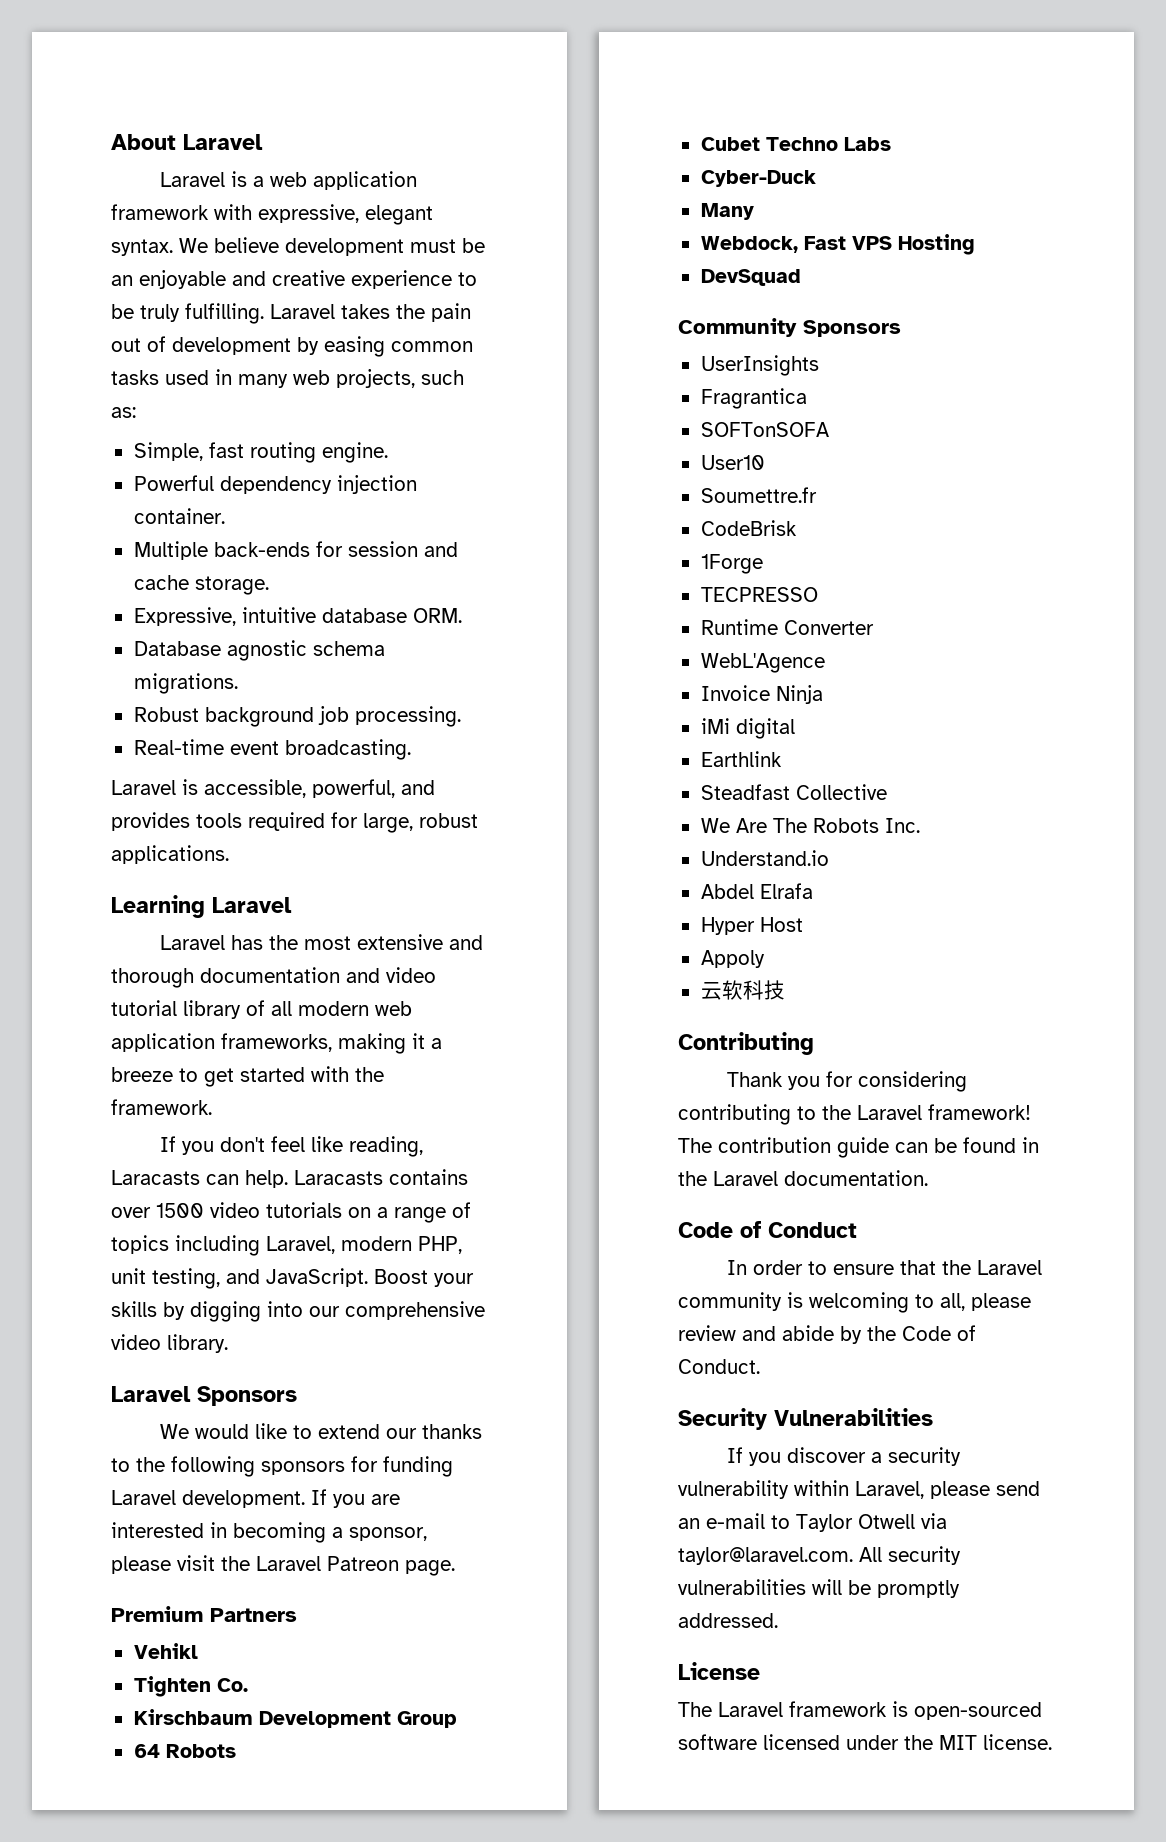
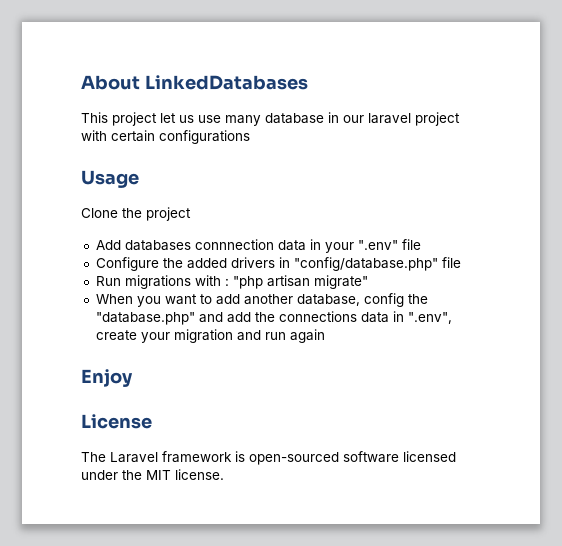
[183,134,263,150] [159,171,417,190] [111,204,433,225] [111,237,485,256] [111,270,477,289] [111,303,471,324] [111,336,473,357] [111,369,464,388] [111,407,136,418] [133,442,388,463] [133,475,417,494] [133,508,225,524] [133,541,458,560] [133,575,269,595] [133,607,462,626] [133,640,385,661] [133,673,238,694] [133,706,461,727] [133,739,411,760] [111,779,435,798] [111,812,478,833] [111,845,229,864] [111,895,292,918] [159,934,483,950] [111,967,436,988] [111,1000,412,1019] [111,1033,442,1054] [111,1066,384,1087] [111,1099,212,1115] [159,1136,423,1157] [111,1169,468,1188] [111,1202,471,1223] [111,1235,462,1256] [111,1268,474,1289] [111,1301,485,1322] [111,1334,228,1353] [111,1386,297,1406] [159,1423,482,1439] [111,1456,453,1477] [111,1489,400,1508] [111,1522,427,1543] [111,1555,455,1576] [111,1606,297,1622] [133,1643,198,1659] [133,1676,248,1697] [133,1709,457,1728] [133,1744,236,1758] [700,137,891,151] [700,170,816,187] [700,203,754,220] [700,234,975,255] [700,269,801,286] [678,318,901,337] [700,355,819,376] [700,388,807,409] [700,422,829,437] [700,455,765,470] [700,487,817,503] [700,520,797,536] [700,554,763,574] [700,587,818,602] [700,619,874,635] [700,653,825,673] [700,685,823,704] [700,718,795,739] [700,751,782,767] [700,784,887,800] [700,818,920,833] [700,850,829,866] [700,883,813,899] [700,917,803,935] [700,950,765,968] [700,980,785,1000] [678,1032,814,1055] [726,1071,967,1092] [678,1104,1031,1125] [678,1137,1039,1158] [678,1170,928,1186] [678,1221,857,1238] [726,1260,1042,1275] [678,1292,1031,1313] [678,1325,976,1344] [678,1359,760,1374] [678,1408,933,1430] [726,1447,961,1466] [678,1480,1040,1499] [678,1513,947,1532] [678,1546,961,1565] [678,1579,960,1598] [678,1613,778,1628] Laravel // Laravel is a web application framework with expressive, elegant syntax. We believe development must be an enjoyable and creative experience to be truly fulfilling. Laravel takes the pain out of development by easing common tasks used in many web projects, such as: // Simple, fast routing engine. // Powerful dependency injection container. // Multiple back-ends for session and cache storage. // Expressive, intuitive database ORM. // Database agnostic schema migrations. // Robust background job processing. // Real-time event broadcasting. // Laravel is accessible, powerful, and provides tools required for large, robust applications. // Learning Laravel // Laravel has the most extensive and thorough documentation and video tutorial library of all modern web application frameworks, making it a breeze to get started with the framework. // If you don't feel like reading, Laracasts can help. Laracasts contains over 1500 video tutorials on a range of topics including Laravel, modern PHP, unit testing, and JavaScript. Boost your skills by digging into our comprehensive video library. // Laravel Sponsors // We would like to extend our thanks to the following sponsors for funding Laravel development. If you are interested in becoming a sponsor, please visit the Laravel Patreon page. // Premium Partners // Vehikl // Tighten Co. // Kirschbaum Development Group // 64 Robots // Cubet Techno Labs // Cyber-Duck // Many // Webdock, Fast VPS Hosting // DevSquad // Community Sponsors // UserInsights // Fragrantica // SOFTonSOFA // User10 // Soumettre.fr // CodeBrisk // 1Forge // TECPRESSO // Runtime Converter // WebL'Agence // Invoice Ninja // iMi digital // Earthlink // Steadfast Collective // We Are The Robots Inc. // Understand.io // Abdel Elrafa // Hyper Host // Appoly // 云软科技 // Contributing // Thank you for considering contributing to the Laravel framework! The contribution guide can be found in the Laravel documentation. // Code of Conduct // In order to ensure that the Laravel community is welcoming to all, please review and abide by the Code of Conduct. // Security Vulnerabilities // If you discover a security vulnerability within Laravel, please send an e-mail to Taylor Otwell via taylor@laravel.com. All security vulnerabilities will be promptly addressed. -> [144,75,308,90] [81,112,460,126] [81,130,250,144] [81,170,139,188] [81,207,191,221] [95,239,421,253] [95,257,461,271] [95,275,368,289] [95,293,428,307] [95,311,452,325] [95,329,325,343] [81,369,133,387] LinkedDatabases // This project let us use many database in our laravel project with certain configurations // Usage // Clone the project // Add databases connnection data in your ".env" file // Configure the added drivers in "config/database.php" file // Run migrations with : "php artisan migrate" // When you want to add another database, config the "database.php" and add the connections data in ".env", create your migration and run again // Enjoy

